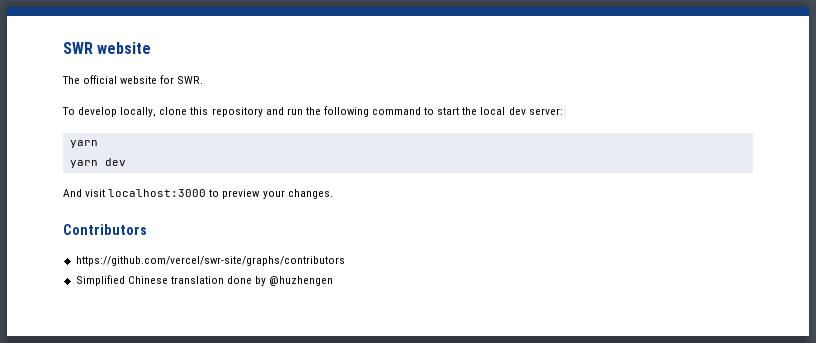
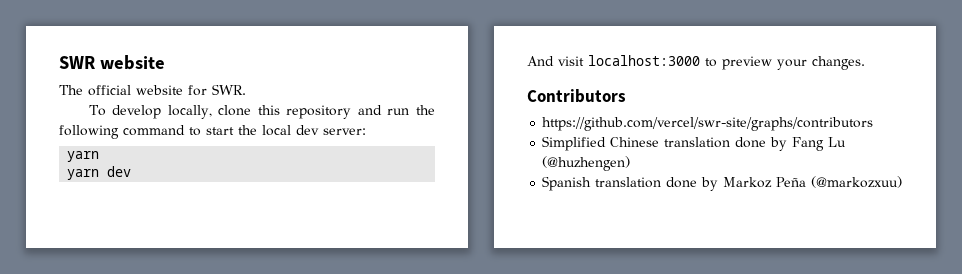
[269,276,334,286] @huzhengen -> [792,137,847,151] [542,156,631,171] [542,176,903,191] Fang Lu (@huzhengen) // Spanish translation done by Markoz Peña (@markozxuu)

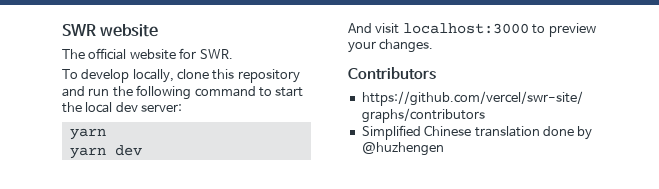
[792,137,847,151] [542,156,631,171] [542,176,903,191] Fang Lu (@huzhengen) // Spanish translation done by Markoz Peña (@markozxuu) -> [361,142,444,156] @huzhengen

